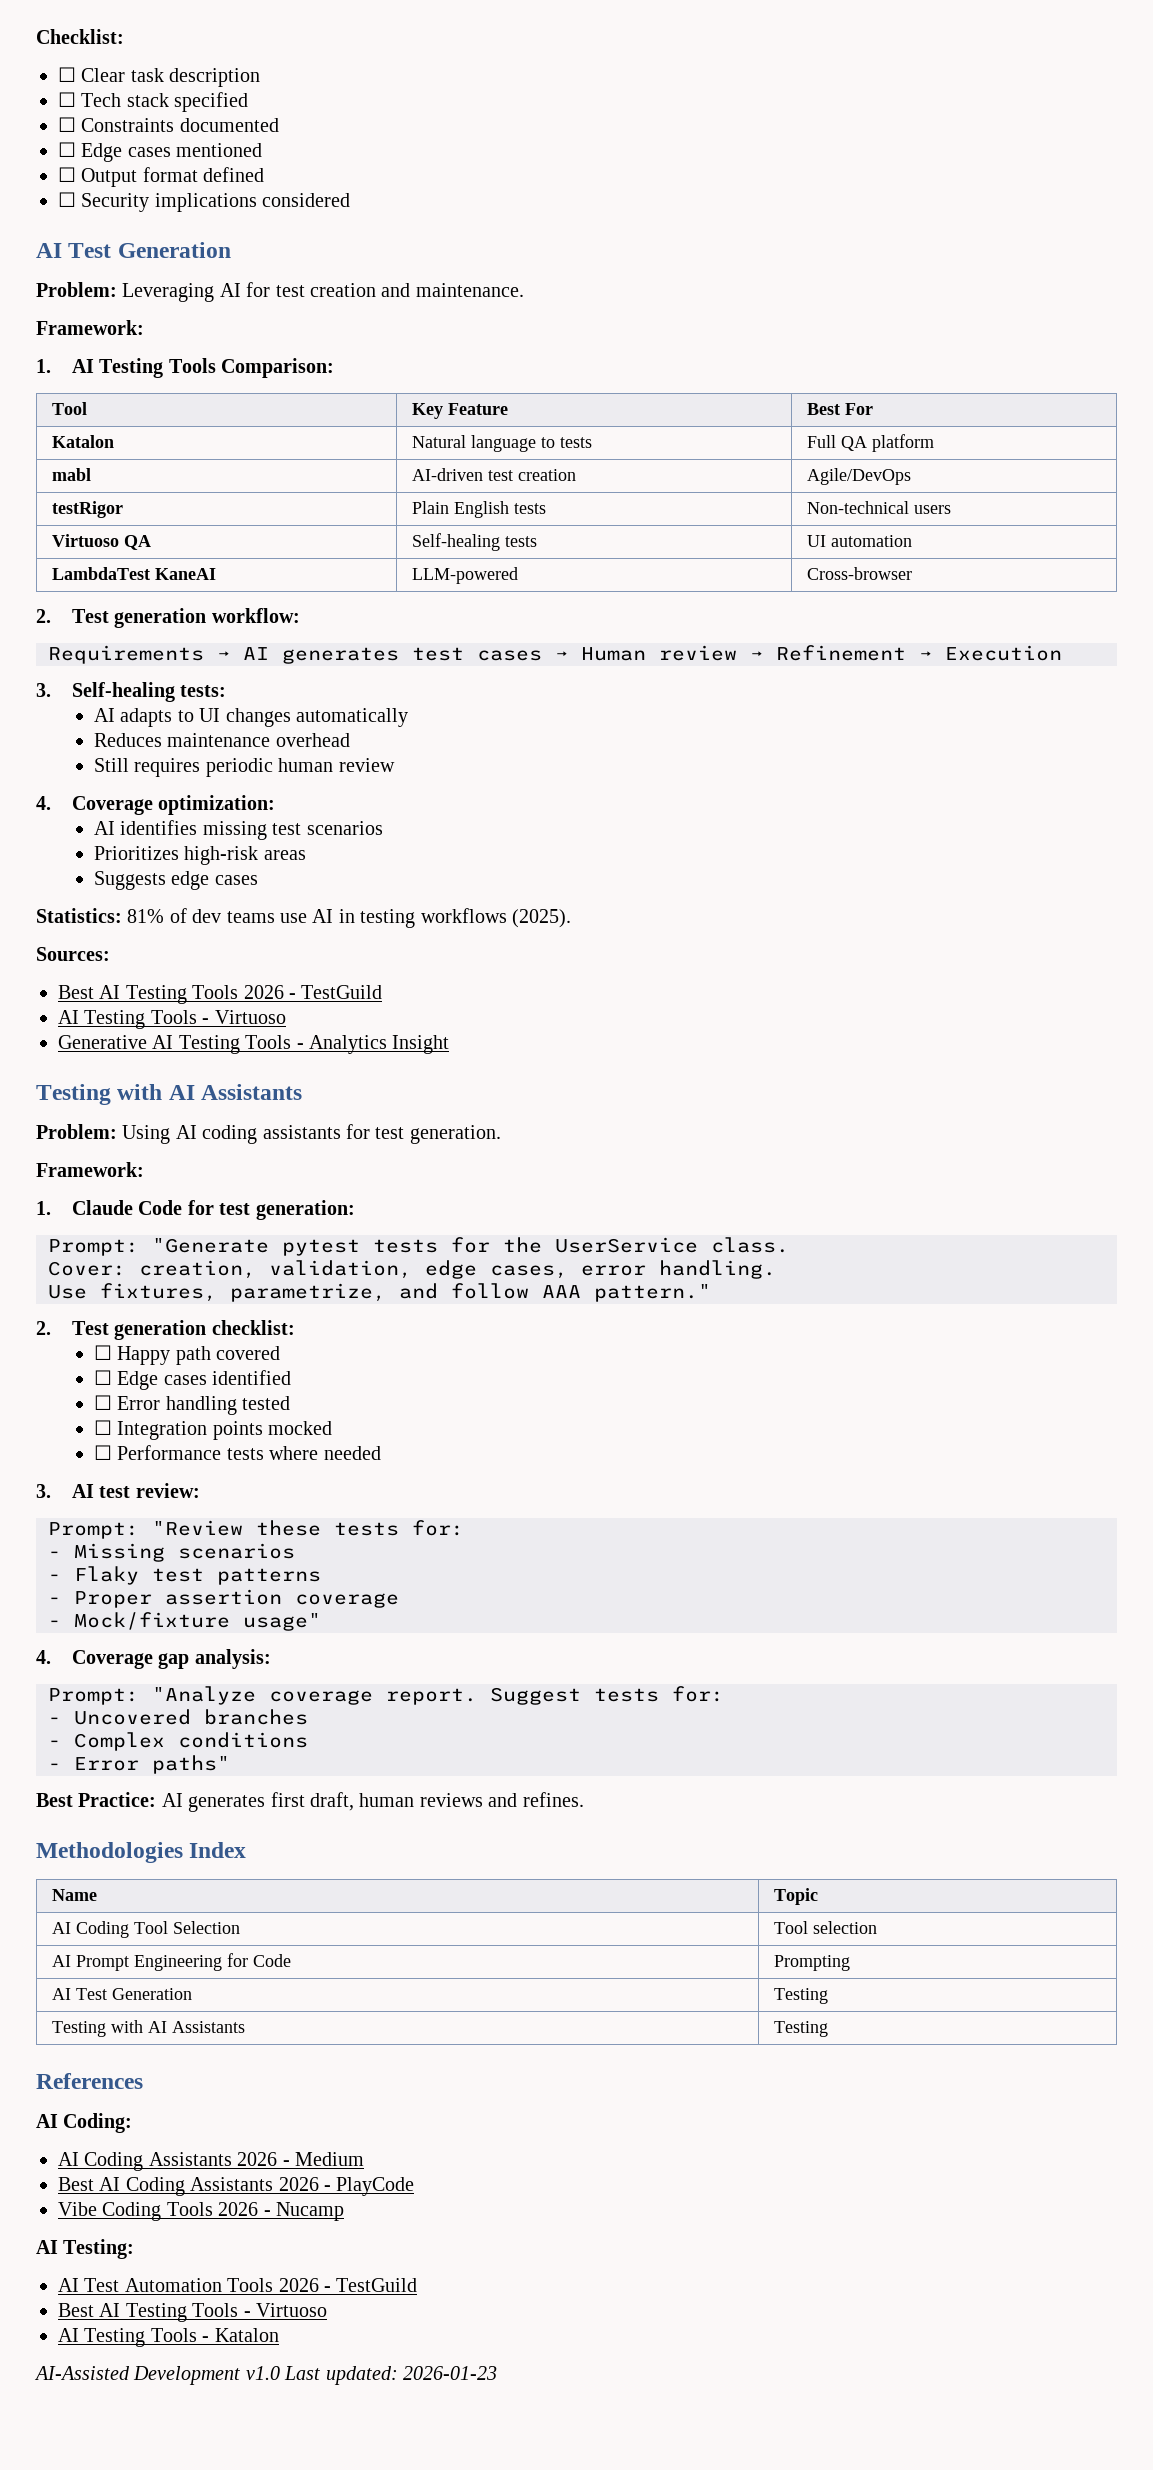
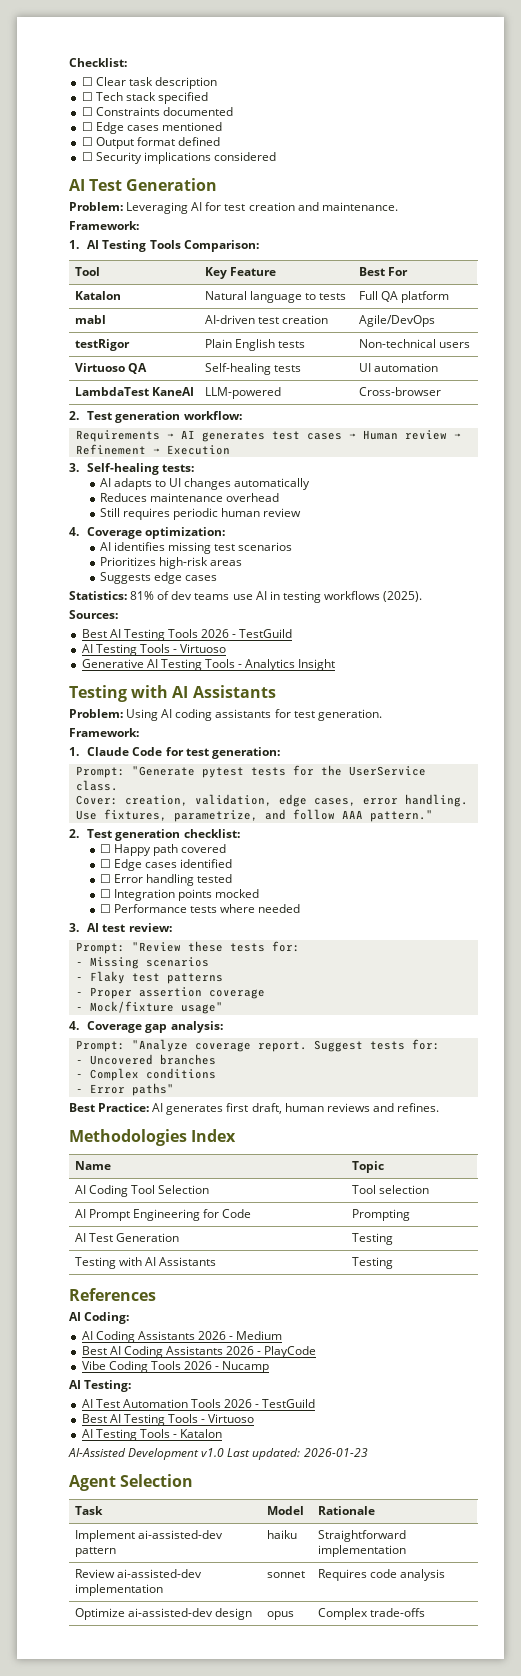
(497, 2373) none -> [69,1474,194,1491] [74,1506,103,1515] [266,1506,304,1515] [317,1506,375,1515] [74,1530,224,1542] [74,1547,116,1557] [266,1530,297,1539] [317,1530,406,1542] [317,1545,406,1557] [74,1569,203,1578] [74,1584,163,1596] [266,1571,305,1578] [317,1569,446,1581] [74,1608,253,1620] [266,1611,294,1620] [317,1608,426,1620] // Agent Selection // Task | Model | Rationale // Implement ai-assisted-dev pattern | haiku | Straightforward implementation // Review ai-assisted-dev implementation | sonnet | Requires code analysis // Optimize ai-assisted-dev design | opus | Complex trade-offs

